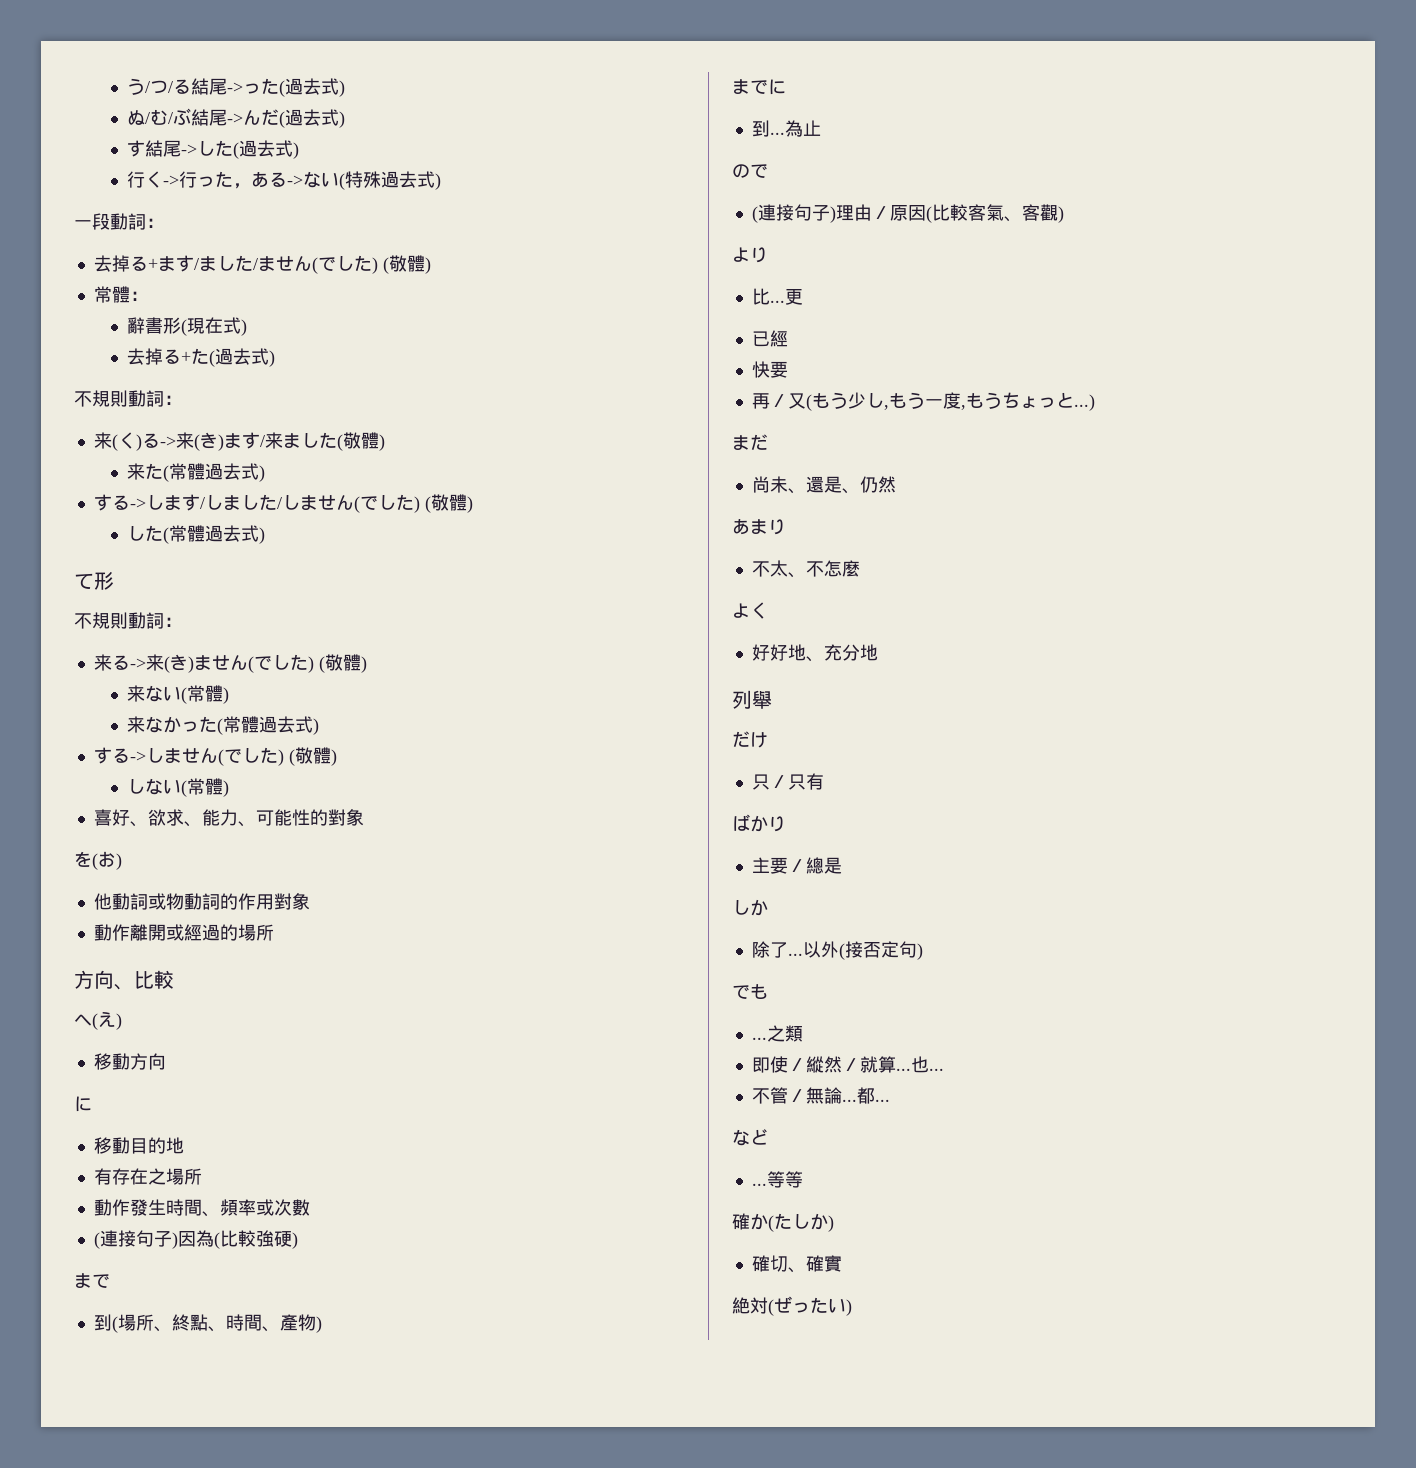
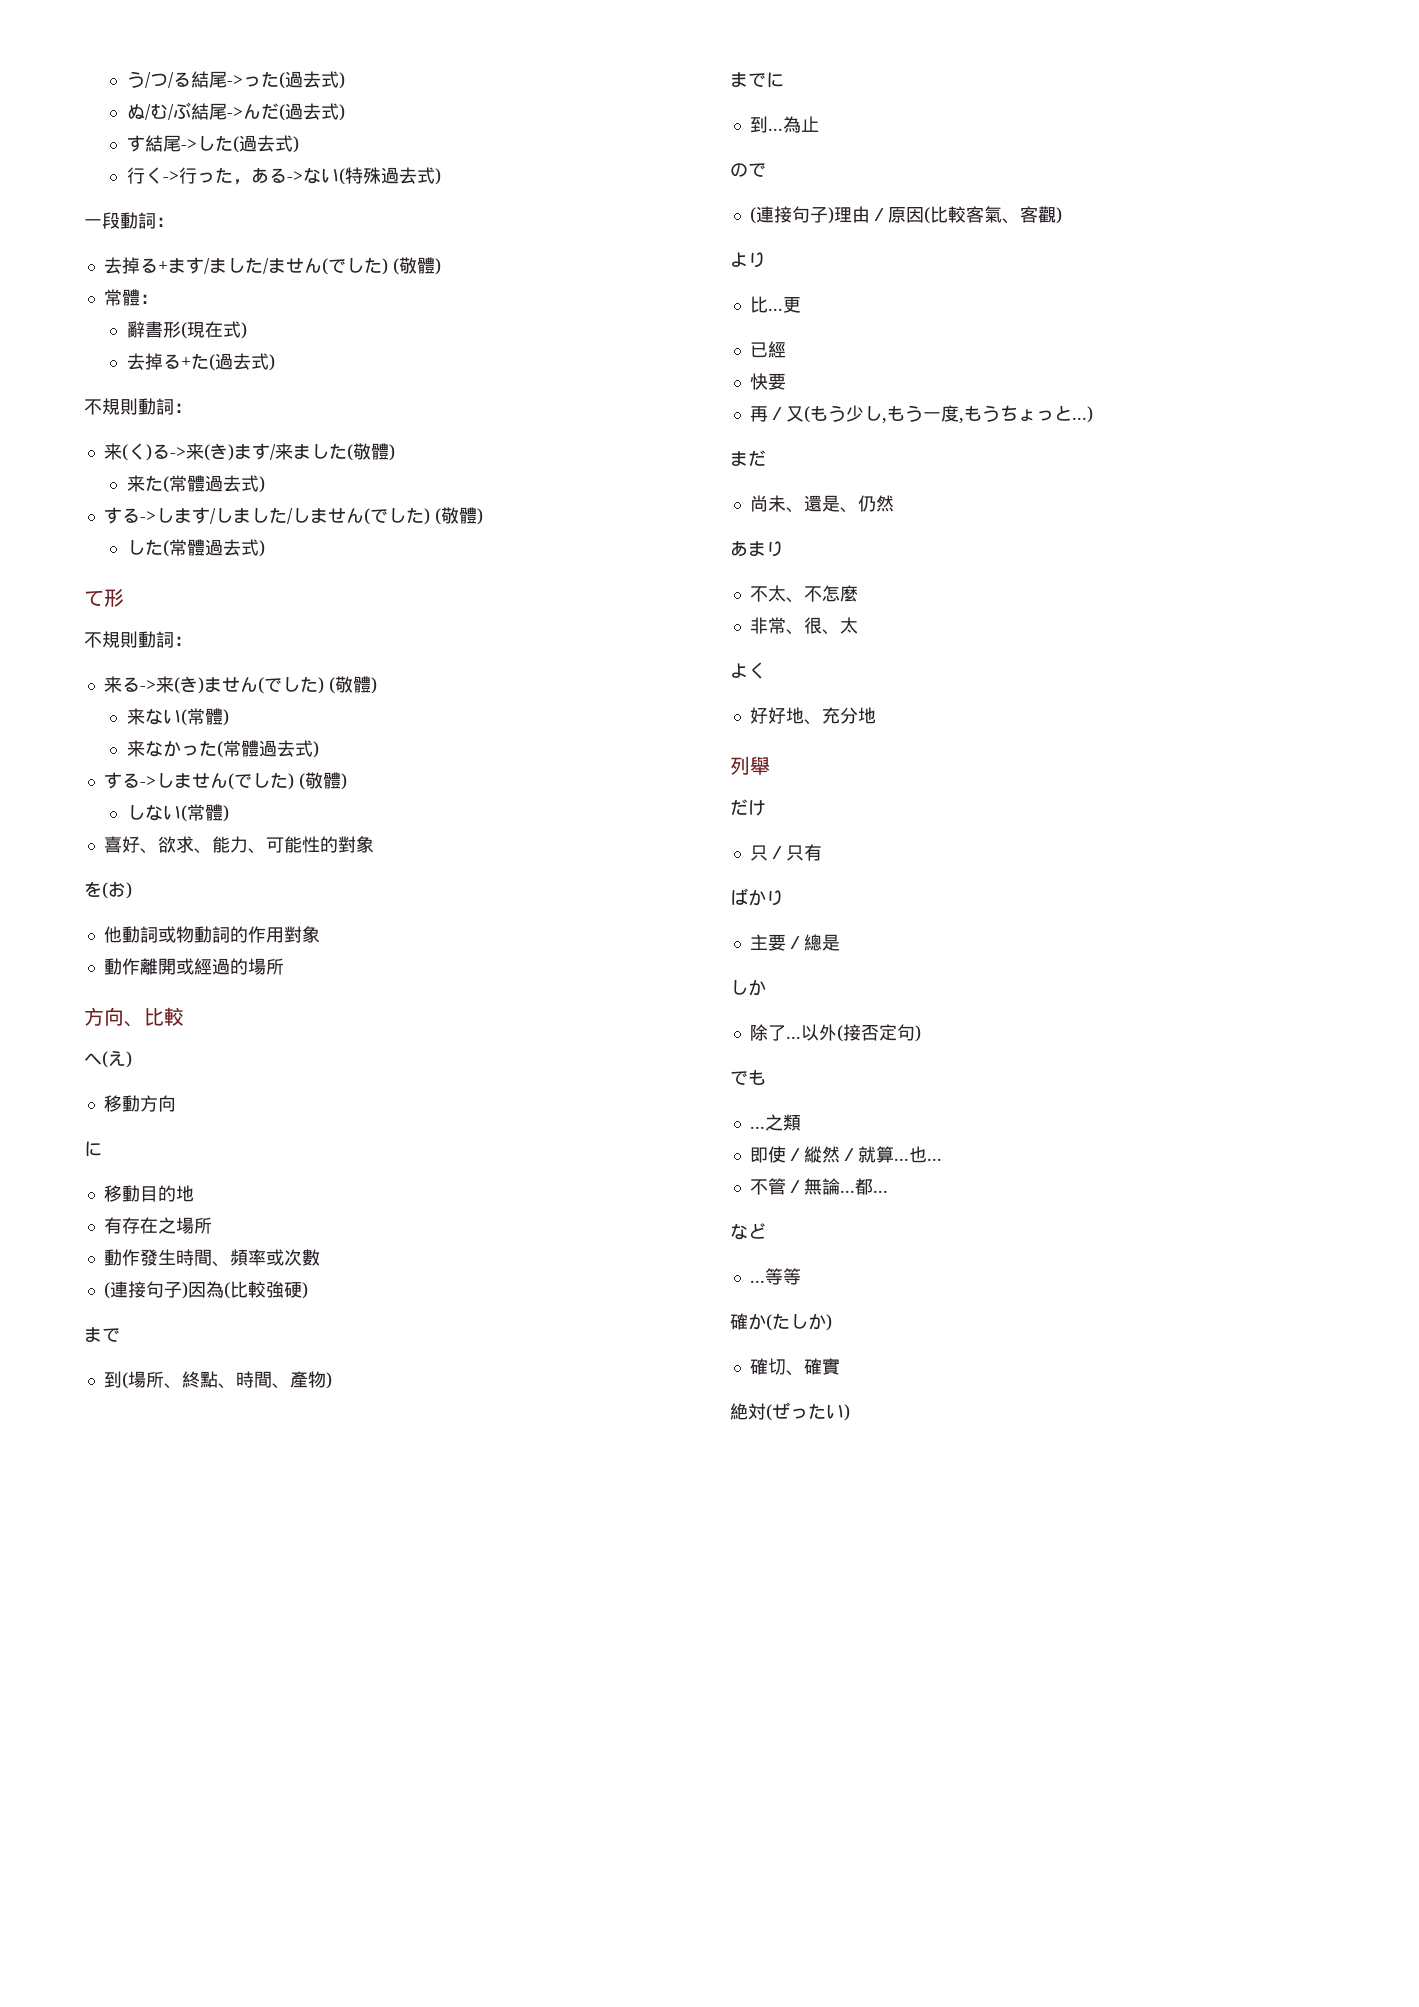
(860, 568) none -> [749,617,858,635] // 非常、很、太

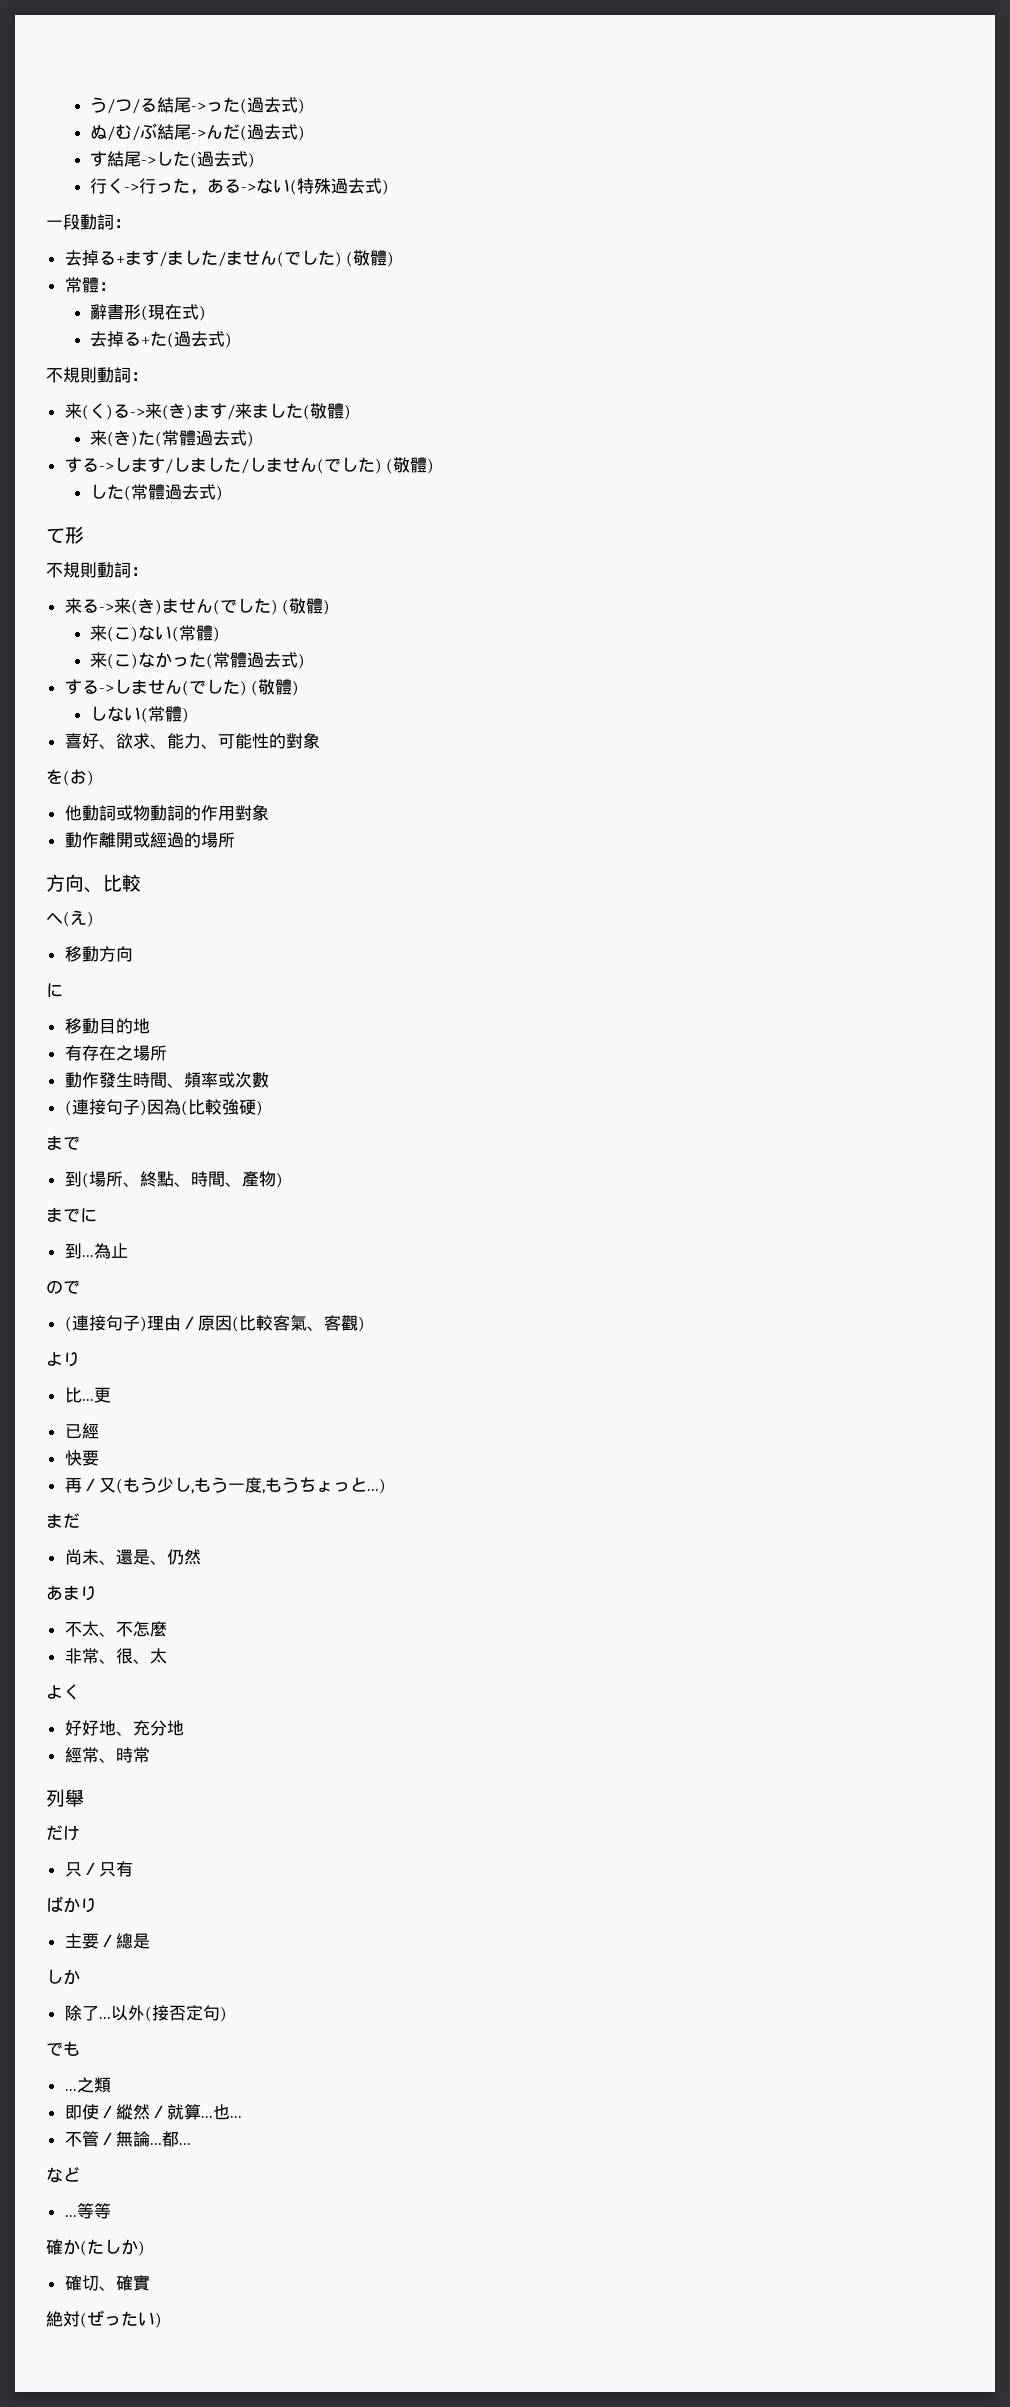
(145, 483) none -> [107,430,139,447] (き)
(145, 716) none -> [107,626,139,642] (こ)
(145, 748) none -> [107,653,139,669] (こ)
(876, 715) none -> [64,1747,150,1763] // 經常、時常

